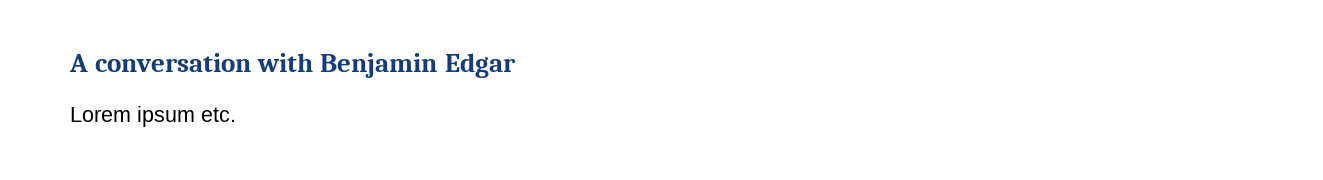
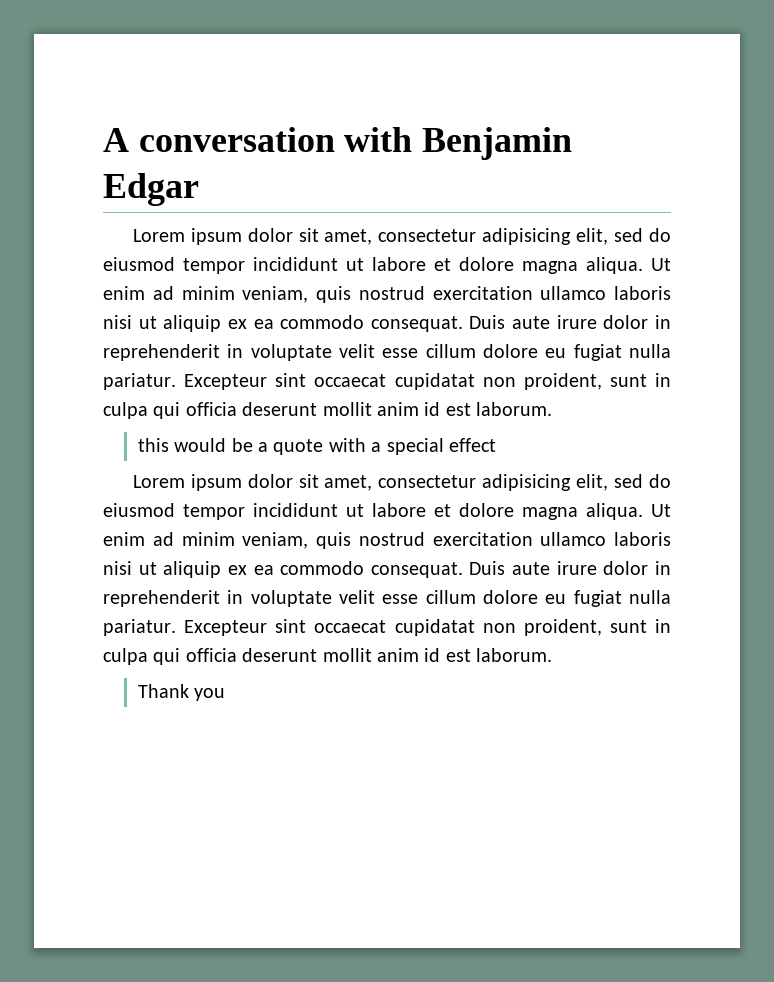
[201,107,236,122] etc. -> [247,228,671,245] [103,257,671,274] [103,286,671,303] [103,315,671,332] [103,344,671,361] [103,373,671,390] [103,402,553,419] [137,438,497,455] [132,474,671,491] [103,503,671,520] [103,532,671,549] [103,561,671,578] [103,590,671,607] [103,619,671,636] [103,648,553,665] [137,684,226,701] dolor sit amet, consectetur adipisicing elit, sed do eiusmod tempor incididunt ut labore et dolore magna aliqua. Ut enim ad minim veniam, quis nostrud exercitation ullamco laboris nisi ut aliquip ex ea commodo consequat. Duis aute irure dolor in reprehenderit in voluptate velit esse cillum dolore eu fugiat nulla pariatur. Excepteur sint occaecat cupidatat non proident, sunt in culpa qui officia deserunt mollit anim id est laborum. // this would be a quote with a special effect // Lorem ipsum dolor sit amet, consectetur adipisicing elit, sed do eiusmod tempor incididunt ut labore et dolore magna aliqua. Ut enim ad minim veniam, quis nostrud exercitation ullamco laboris nisi ut aliquip ex ea commodo consequat. Duis aute irure dolor in reprehenderit in voluptate velit esse cillum dolore eu fugiat nulla pariatur. Excepteur sint occaecat cupidatat non proident, sunt in culpa qui officia deserunt mollit anim id est laborum. // Thank you

